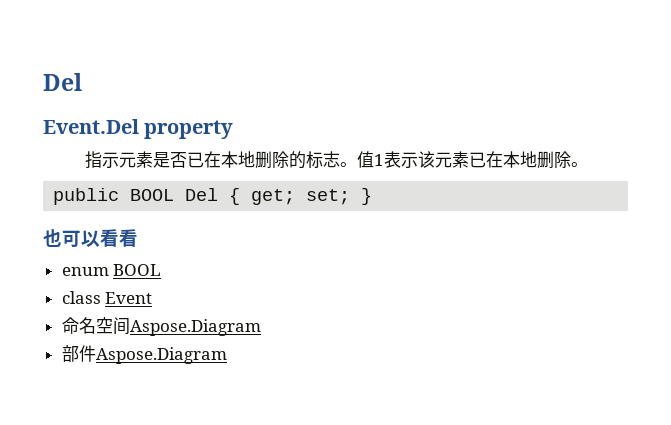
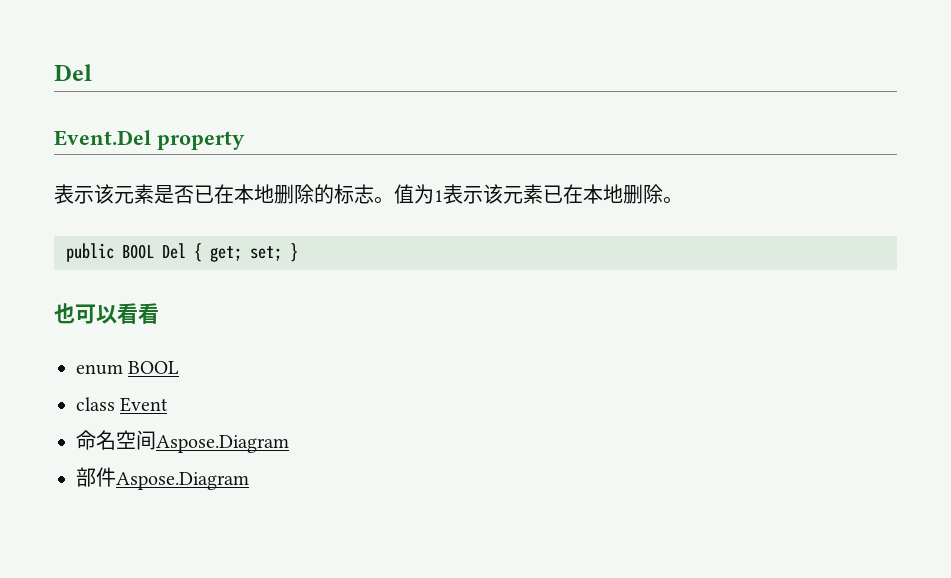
[84,151,119,169] 指示 -> [54,184,114,204] 表示该
(374, 159) none -> [414,184,434,204] 为

